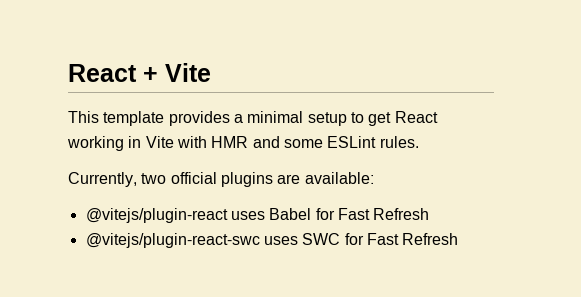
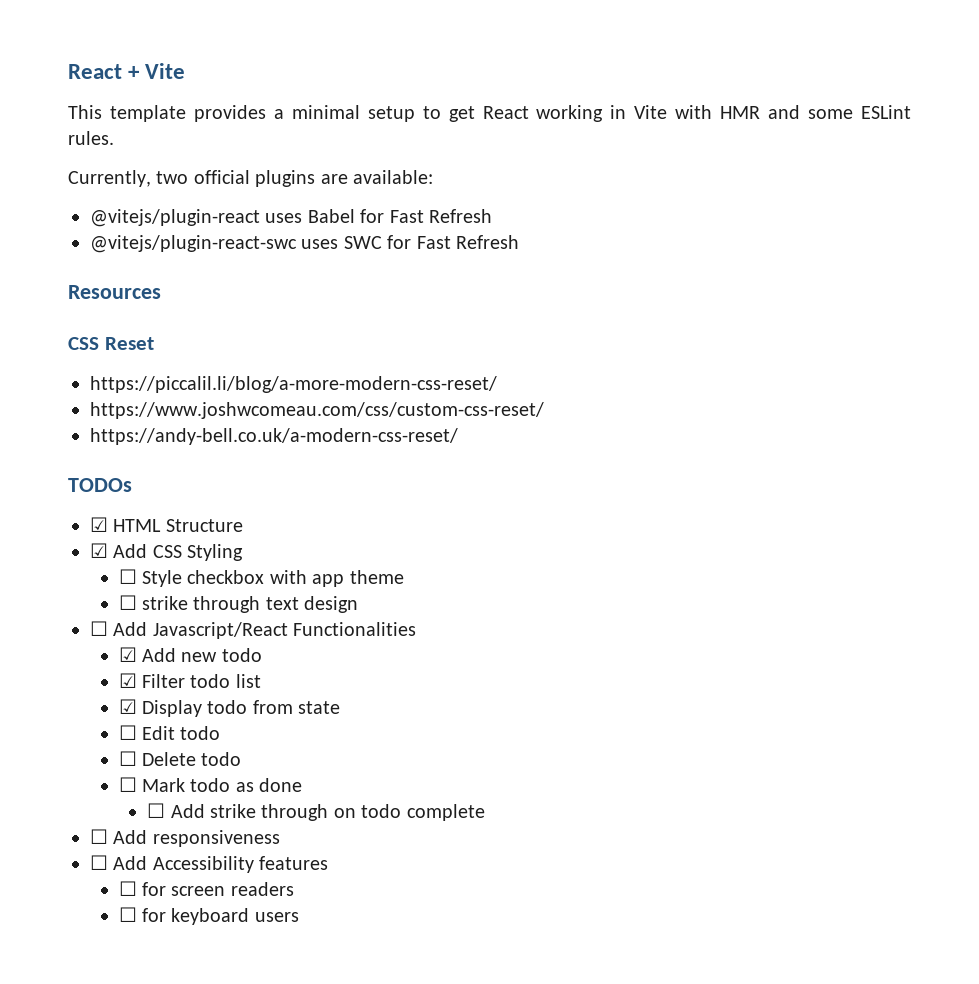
(459, 239) none -> [68,285,161,299] [68,337,154,350] [90,376,497,393] [90,402,544,419] [90,428,458,445] [68,478,132,492] [90,517,243,532] [90,543,244,561] [118,569,404,587] [118,595,359,613] [90,621,417,639] [118,647,262,662] [118,673,261,688] [118,699,341,717] [118,725,221,740] [118,751,242,766] [118,777,303,792] [147,803,485,821] [90,829,280,847] [90,855,329,873] [118,881,294,896] [118,907,299,925] // Resources // CSS Reset // https://piccalil.li/blog/a-more-modern-css-reset/ // https://www.joshwcomeau.com/css/custom-css-reset/ // https://andy-bell.co.uk/a-modern-css-reset/ // TODOs // ☑ HTML Structure // ☑ Add CSS Styling // ☐ Style checkbox with app theme // ☐ strike through text design // ☐ Add Javascript/React Functionalities // ☑ Add new todo // ☑ Filter todo list // ☑ Display todo from state // ☐ Edit todo // ☐ Delete todo // ☐ Mark todo as done // ☐ Add strike through on todo complete // ☐ Add responsiveness // ☐ Add Accessibility features // ☐ for screen readers // ☐ for keyboard users

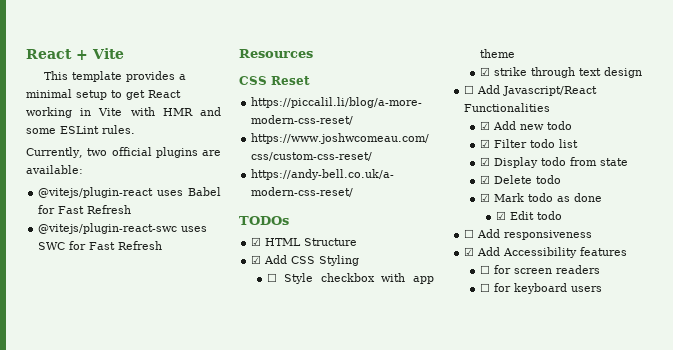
[118,595,137,610] ☐ -> [479,67,490,76] ☑
[118,725,221,740] [118,751,137,766] ☐ Edit todo // ☐ -> [479,175,490,184] ☑
[118,777,137,792] ☐ -> [479,193,490,202] ☑
[147,803,485,821] ☐ Add strike through on todo complete -> [495,211,562,220] ☑ Edit todo
[90,855,108,870] ☐ -> [464,247,475,256] ☑

